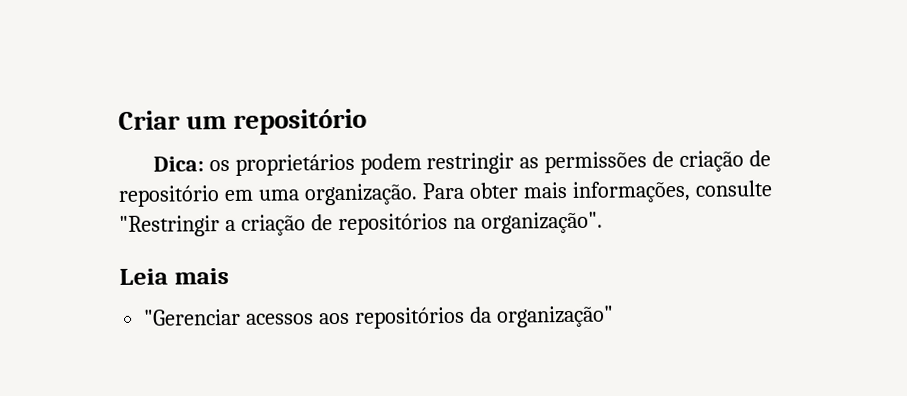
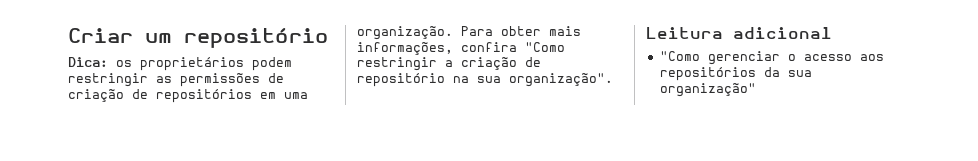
[118,185,220,207] repositório -> [156,89,252,103] repositórios
[694,180,772,197] [119,211,603,237] [119,268,229,285] [143,308,315,326] consulte "Restringir a criação de repositórios na organização". // Leia mais // "Gerenciar acessos -> [461,42,565,52] [357,57,541,71] [357,73,613,87] [646,27,832,39] [659,51,852,65] confira "Como restringir a criação de repositório na sua organização". // Leitura adicional // "Como gerenciar o acesso
(492, 314) none -> [787,70,812,77] sua

